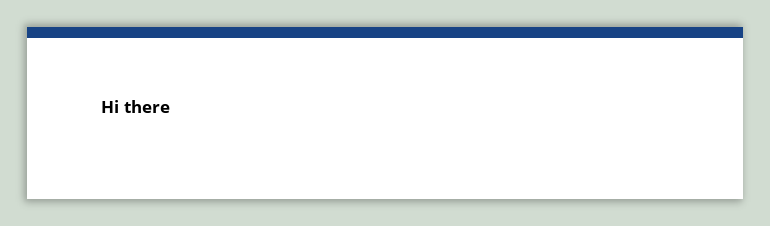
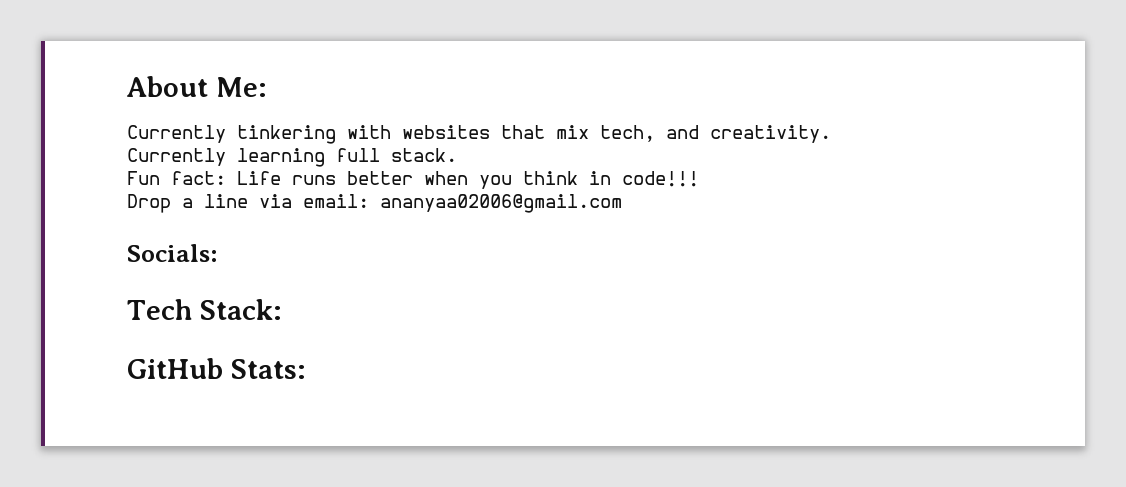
[101,100,170,113] Hi there -> [126,76,267,97] [127,125,831,144] [127,148,457,167] [127,171,699,189] [127,194,622,213] [127,244,218,262] [127,299,282,320] [127,358,306,379] About Me: // Currently tinkering with websites that mix tech, and creativity. // Currently learning full stack. // Fun fact: Life runs better when you think in code!!! // Drop a line via email: ananyaa02006@gmail.com // Socials: // Tech Stack: // GitHub Stats:

